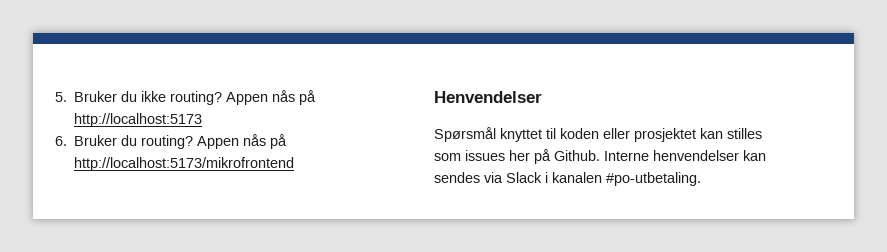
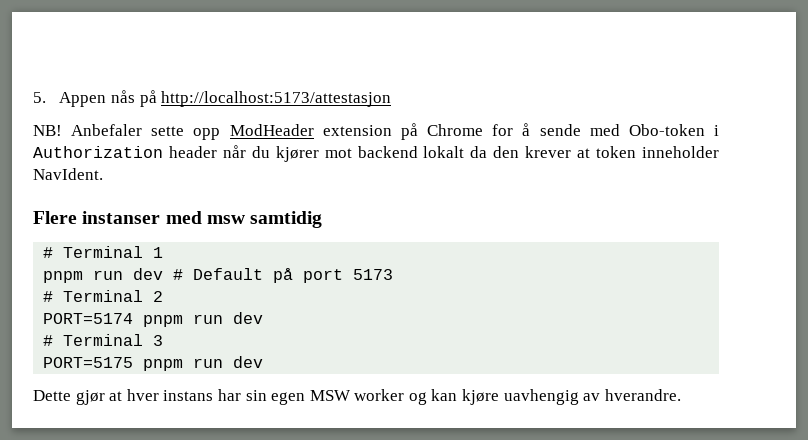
[74,90,317,105] [74,113,203,127] [55,134,288,149] [74,157,295,171] [434,91,542,103] [434,127,762,142] [434,149,766,164] [434,172,701,186] Bruker du ikke routing? Appen nås på http://localhost:5173 // 6. Bruker du routing? Appen nås på http://localhost:5173/mikrofrontend // Henvendelser // Spørsmål knyttet til koden eller prosjektet kan stilles som issues her på Github. Interne henvendelser kan sendes via Slack i kanalen #po-utbetaling. -> [59,90,392,107] [33,123,719,140] [33,145,719,162] [33,168,103,180] [33,211,323,228] [43,246,164,258] [43,268,394,283] [43,290,164,302] [43,312,264,327] [43,334,164,346] [43,356,264,371] [33,389,681,405] Appen nås på http://localhost:5173/attestasjon // NB! Anbefaler sette opp ModHeader extension på Chrome for å sende med Obo-token i Authorization header når du kjører mot backend lokalt da den krever at token inneholder NavIdent. // Flere instanser med msw samtidig // # Terminal 1 // pnpm run dev # Default på port 5173 // # Terminal 2 // PORT=5174 pnpm run dev // # Terminal 3 // PORT=5175 pnpm run dev // Dette gjør at hver instans har sin egen MSW worker og kan kjøre uavhengig av hverandre.

